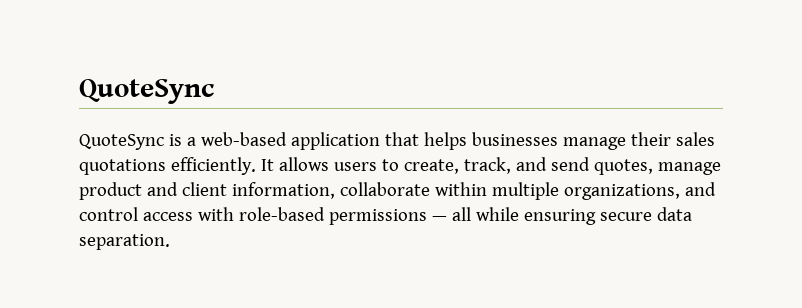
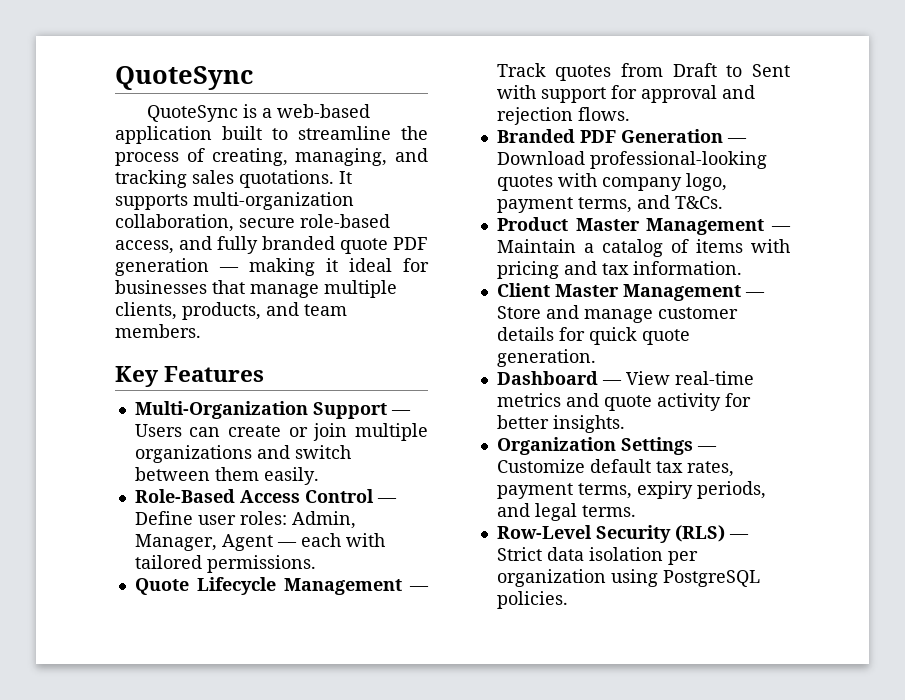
[384,132,715,150] [79,157,721,175] [79,182,716,200] [79,207,692,225] [79,234,170,250] that helps businesses manage their sales quotations efficiently. It allows users to create, track, and send quotes, manage product and client information, collaborate within multiple organizations, and control access with role-based permissions — all while ensuring secure data separation. -> [222,126,428,140] [115,148,428,166] [115,170,352,188] [115,192,354,210] [115,214,390,232] [115,236,428,254] [115,258,429,276] [115,280,397,298] [115,302,347,320] [115,324,201,338] [115,366,265,387] [134,401,411,419] [134,423,428,441] [134,445,351,463] [134,467,319,485] [134,489,397,503] [134,511,356,529] [134,533,385,551] [134,555,316,573] [134,577,429,595] [496,63,790,81] [496,85,755,103] [496,107,630,125] [496,129,747,143] [496,151,767,169] [496,173,727,191] [496,195,723,213] [496,217,791,235] [496,239,790,257] [496,261,742,279] [496,283,765,301] [496,305,738,323] [496,327,690,345] [496,349,596,367] [496,371,754,385] [496,393,751,411] [496,415,625,433] [496,437,717,455] [496,459,734,477] [496,481,766,499] [496,503,636,521] [496,525,749,543] [496,547,698,565] [496,569,760,587] [496,591,568,609] built to streamline the process of creating, managing, and tracking sales quotations. It supports multi-organization collaboration, secure role-based access, and fully branded quote PDF generation — making it ideal for businesses that manage multiple clients, products, and team members. // Key Features // Multi-Organization Support — Users can create or join multiple organizations and switch between them easily. // Role-Based Access Control — Define user roles: Admin, Manager, Agent — each with tailored permissions. // Quote Lifecycle Management — Track quotes from Draft to Sent with support for approval and rejection flows. // Branded PDF Generation — Download professional-looking quotes with company logo, payment terms, and T&Cs. // Product Master Management — Maintain a catalog of items with pricing and tax information. // Client Master Management — Store and manage customer details for quick quote generation. // Dashboard — View real-time metrics and quote activity for better insights. // Organization Settings — Customize default tax rates, payment terms, expiry periods, and legal terms. // Row-Level Security (RLS) — Strict data isolation per organization using PostgreSQL policies.

